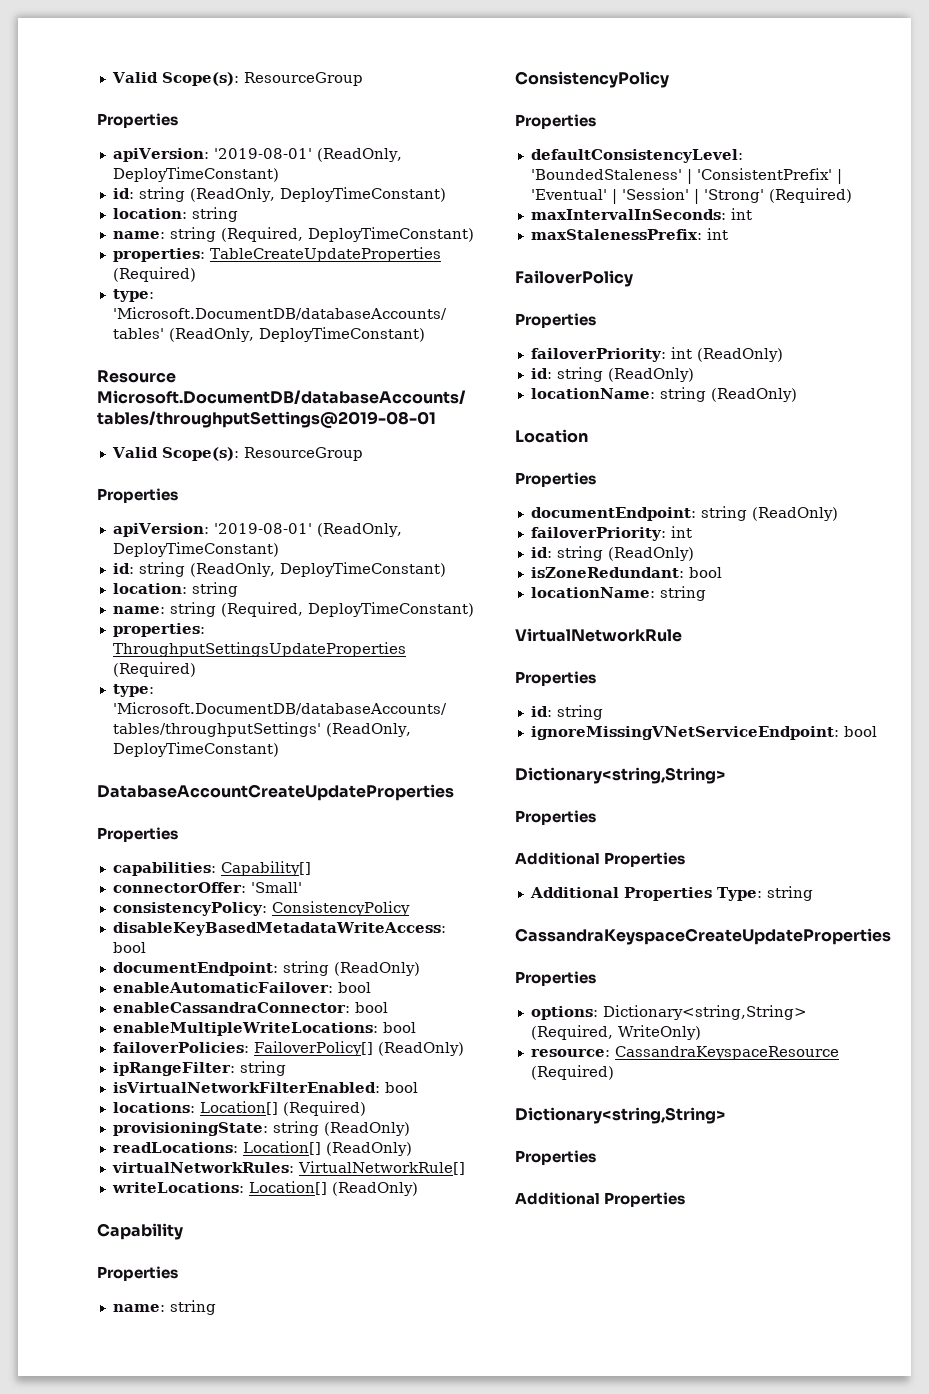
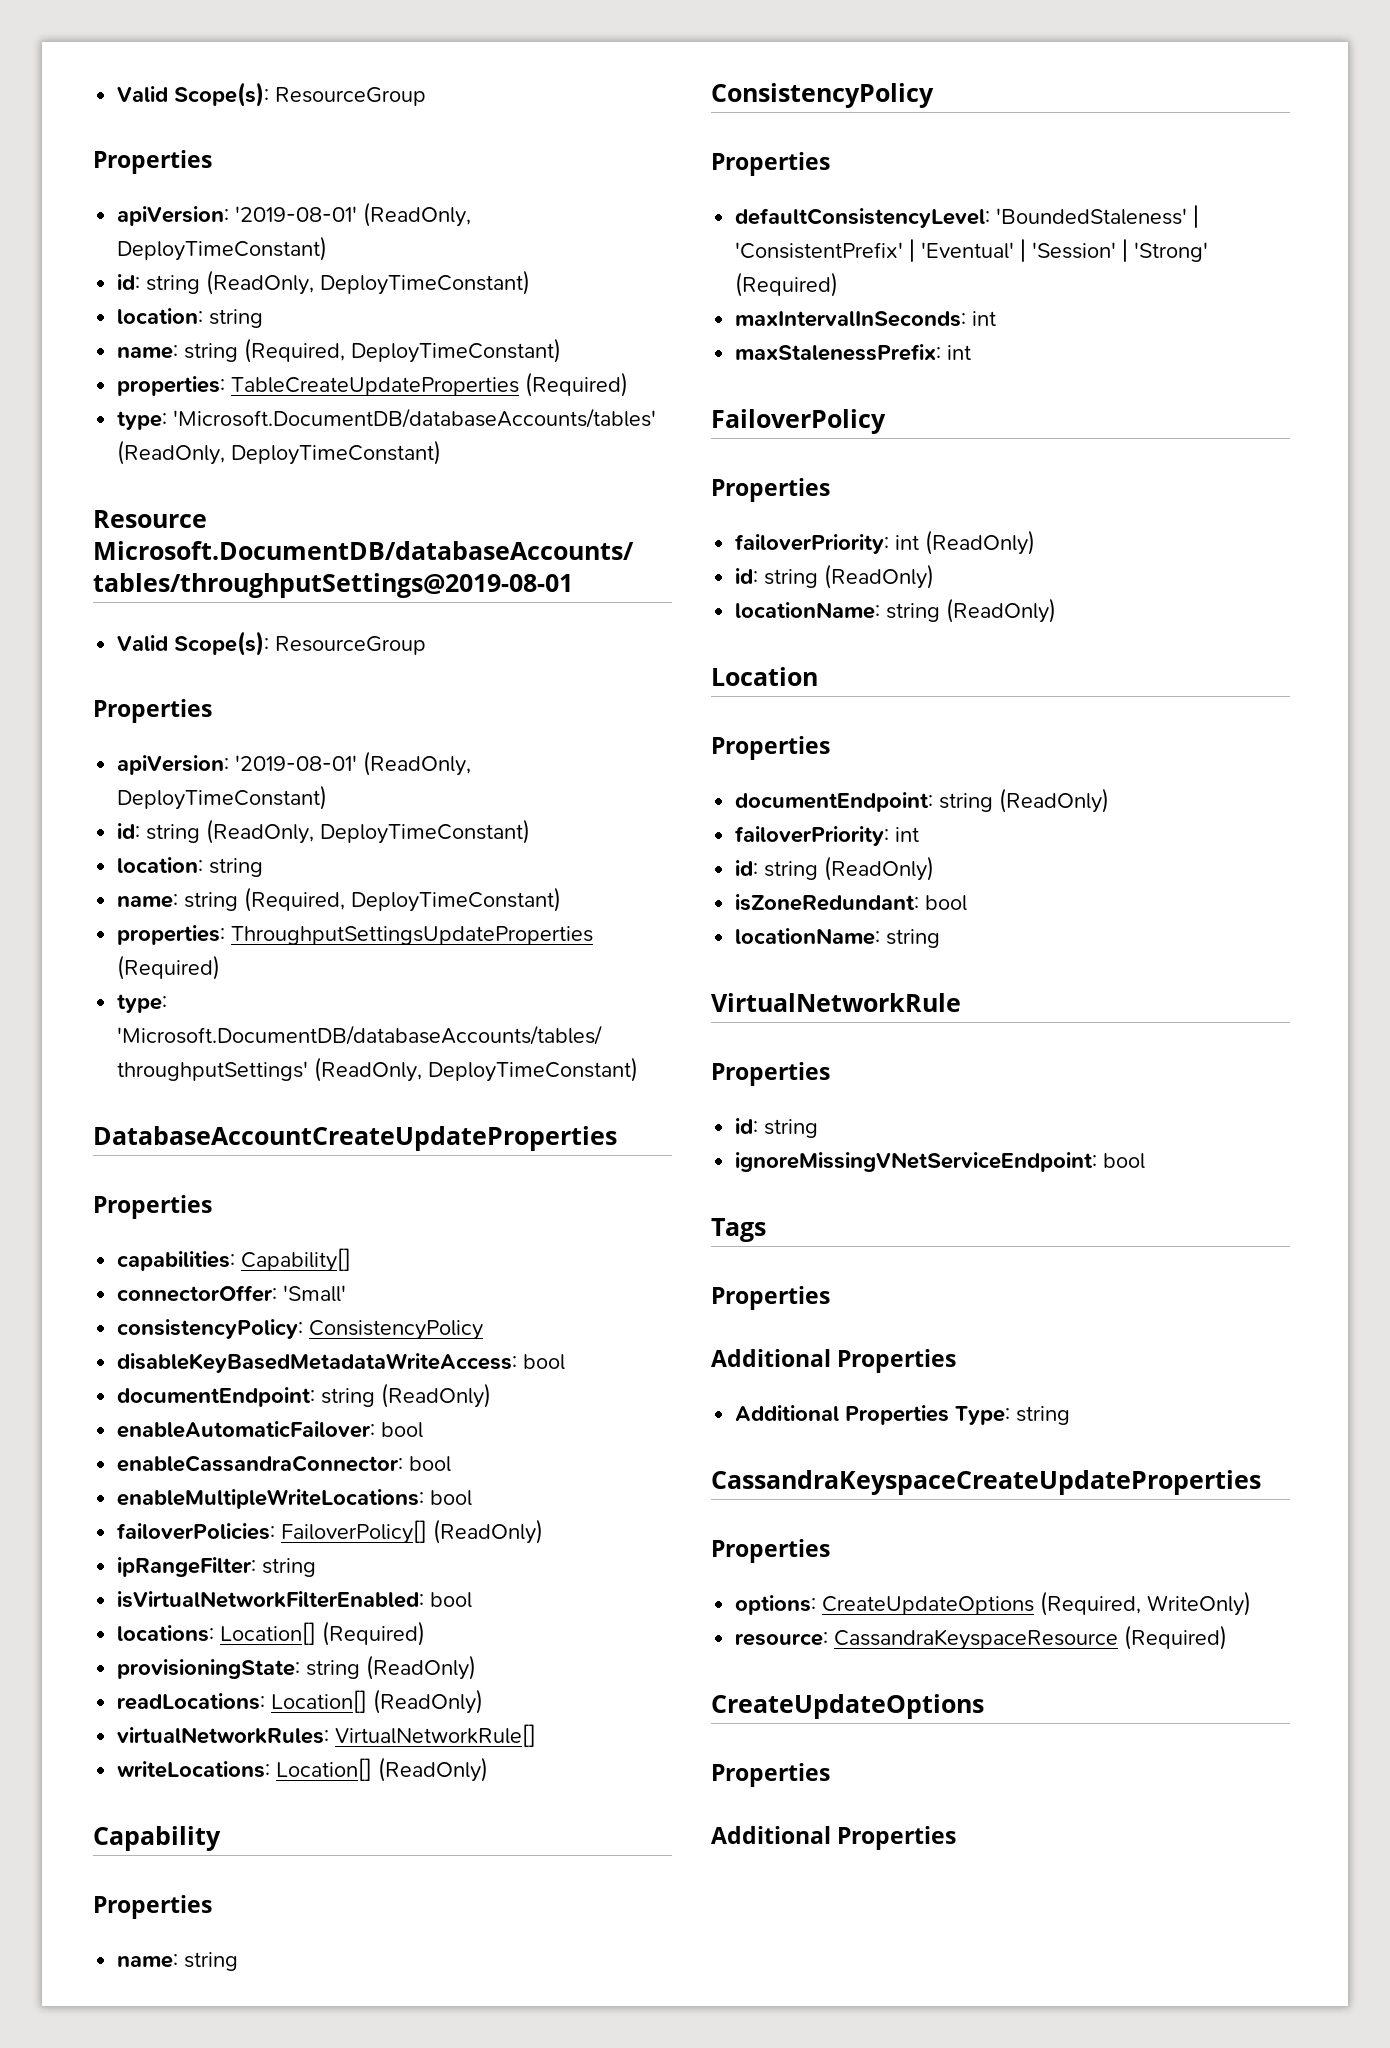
[515,767,726,784] Dictionary<string,String> -> [711,1218,766,1242] Tags
[602,1005,807,1020] Dictionary<string,String> -> [822,1596,1035,1615] CreateUpdateOptions
[515,1107,726,1124] Dictionary<string,String> -> [711,1694,984,1719] CreateUpdateOptions

